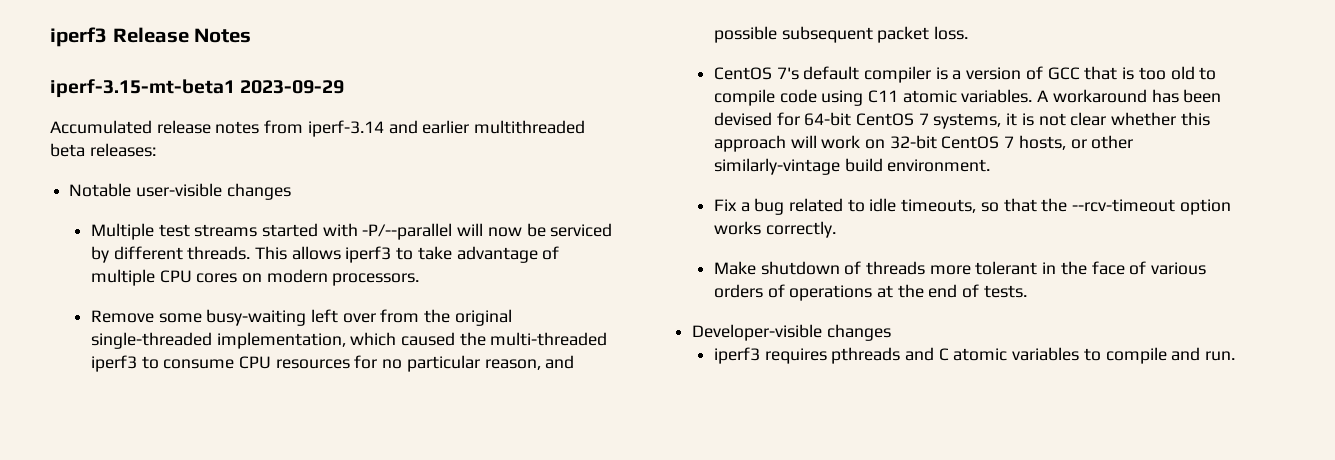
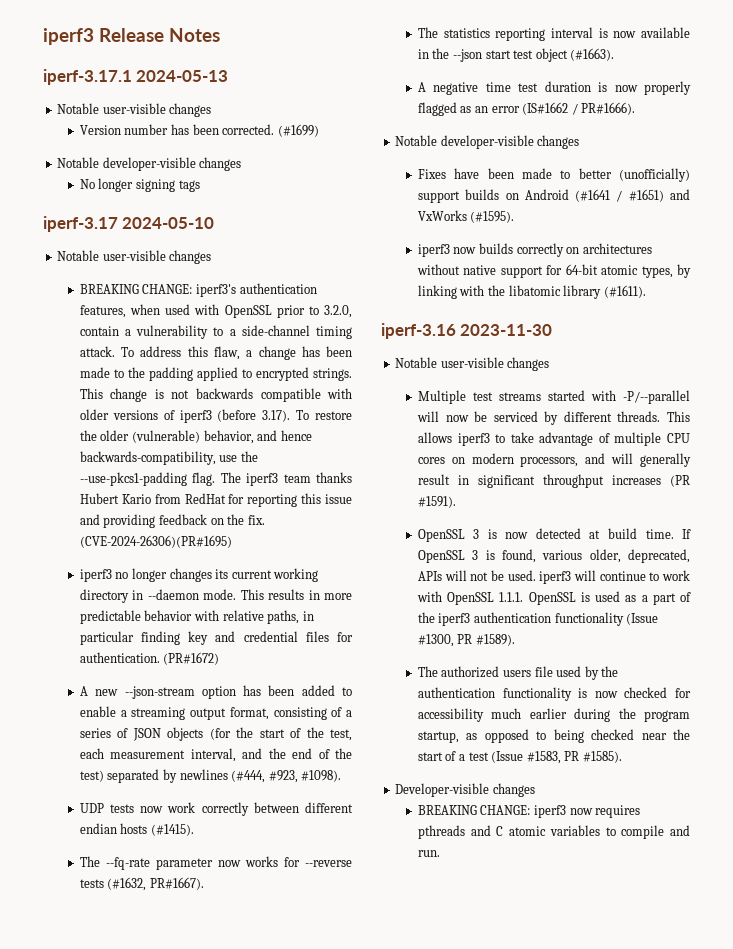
[50,79,345,98] [50,120,586,137] [50,143,156,157] iperf-3.15-mt-beta1 2023-09-29 // Accumulated release notes from iperf-3.14 and earlier multithreaded beta releases: -> [43,69,229,85] [57,103,212,117] [79,124,319,137] [57,157,242,171] [79,178,200,192] [43,216,215,232] [57,250,212,264] [79,283,317,297] [79,304,352,318] [79,325,352,339] [79,346,352,360] [79,367,352,381] [79,388,352,402] [79,409,352,423] [79,430,312,444] [79,451,258,465] [79,472,352,486] [79,493,352,507] [79,514,265,528] [79,535,232,548] [79,568,319,582] [79,589,352,603] [79,610,314,624] [79,631,353,645] [79,652,220,665] [79,685,353,699] [79,706,352,720] [79,727,352,741] [79,748,352,762] [79,769,342,783] [79,802,353,816] [79,823,194,836] [79,856,353,870] [79,877,204,891] [417,27,690,41] [417,48,615,62] [417,81,691,95] [417,102,636,116] [395,135,580,149] [417,168,690,182] [417,189,690,203] [417,210,515,223] [417,243,652,257] [416,264,691,278] [417,285,646,299] [381,323,553,339] iperf-3.17.1 2024-05-13 // Notable user-visible changes // Version number has been corrected. (#1699) // Notable developer-visible changes // No longer signing tags // iperf-3.17 2024-05-10 // Notable user-visible changes // BREAKING CHANGE: iperf3's authentication features, when used with OpenSSL prior to 3.2.0, contain a vulnerability to a side-channel timing attack. To address this flaw, a change has been made to the padding applied to encrypted strings. This change is not backwards compatible with older versions of iperf3 (before 3.17). To restore the older (vulnerable) behavior, and hence backwards-compatibility, use the --use-pkcs1-padding flag. The iperf3 team thanks Hubert Kario from RedHat for reporting this issue and providing feedback on the fix. (CVE-2024-26306)(PR#1695) // iperf3 no longer changes its current working directory in --daemon mode. This results in more predictable behavior with relative paths, in particular finding key and credential files for authentication. (PR#1672) // A new --json-stream option has been added to enable a streaming output format, consisting of a series of JSON objects (for the start of the test, each measurement interval, and the end of the test) separated by newlines (#444, #923, #1098). // UDP tests now work correctly between different endian hosts (#1415). // The --fq-rate parameter now works for --reverse tests (#1632, PR#1667). // The statistics reporting interval is now available in the --json start test object (#1663). // A negative time test duration is now properly flagged as an error (IS#1662 / PR#1666). // Notable developer-visible changes // Fixes have been made to better (unofficially) support builds on Android (#1641 / #1651) and VxWorks (#1595). // iperf3 now builds correctly on architectures without native support for 64-bit atomic types, by linking with the libatomic library (#1611). // iperf-3.16 2023-11-30
[332,273,420,286] [90,309,512,326] [90,332,608,349] [90,355,575,372] [713,26,969,43] [713,66,1217,83] [713,89,1222,106] [713,112,1210,129] [713,135,1134,152] [713,158,991,175] [713,198,1231,215] [713,221,836,238] [713,261,1207,275] [713,284,1027,301] [692,324,891,341] [713,347,760,364] processors. // Remove some busy-waiting left over from the original single-threaded implementation, which caused the multi-threaded iperf3 to consume CPU resources for no particular reason, and possible subsequent packet loss. // CentOS 7's default compiler is a version of GCC that is too old to compile code using C11 atomic variables. A workaround has been devised for 64-bit CentOS 7 systems, it is not clear whether this approach will work on 32-bit CentOS 7 hosts, or other similarly-vintage build environment. // Fix a bug related to idle timeouts, so that the --rcv-timeout option works correctly. // Make shutdown of threads more tolerant in the face of various orders of operations at the end of tests. // Developer-visible changes // iperf3 -> [520,453,691,467] [417,474,690,488] [417,496,456,508] [417,528,691,542] [417,549,690,563] [417,570,690,584] [416,591,692,605] [417,612,659,626] [417,634,515,647] [417,666,619,680] [417,687,691,701] [417,708,690,722] [417,729,690,743] [417,751,622,764] [395,783,535,797] [417,805,593,818] processors, and will generally result in significant throughput increases (PR #1591). // OpenSSL 3 is now detected at build time. If OpenSSL 3 is found, various older, deprecated, APIs will not be used. iperf3 will continue to work with OpenSSL 1.1.1. OpenSSL is used as a part of the iperf3 authentication functionality (Issue #1300, PR #1589). // The authorized users file used by the authentication functionality is now checked for accessibility much earlier during the program startup, as opposed to being checked near the start of a test (Issue #1583, PR #1585). // Developer-visible changes // BREAKING CHANGE: iperf3 now

